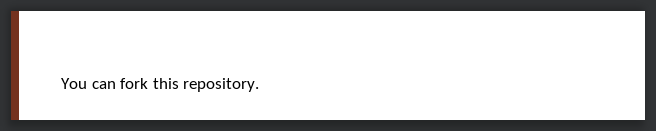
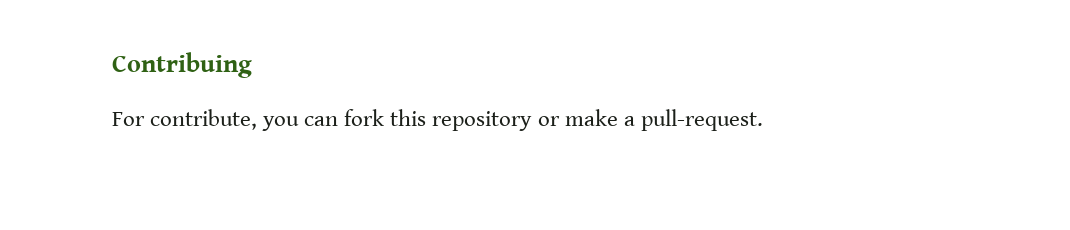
[61,78,260,92] You can fork this repository. -> [112,52,252,78] [112,109,763,131] Contribuing // For contribute, you can fork this repository or make a pull-request.

